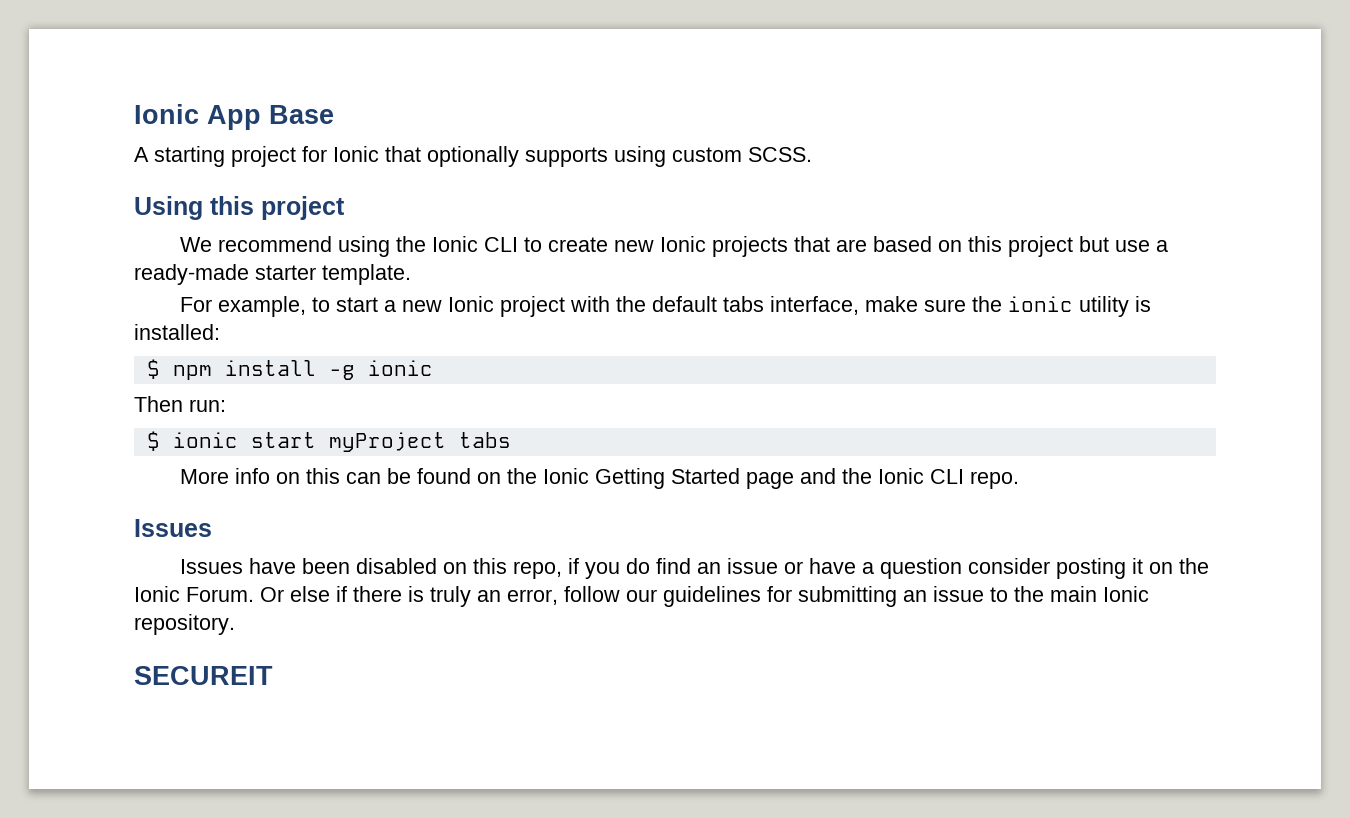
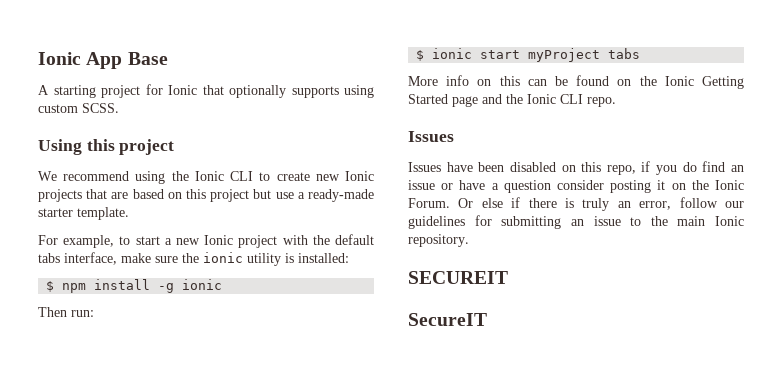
(273, 675) none -> [408,313,487,326] // SecureIT

